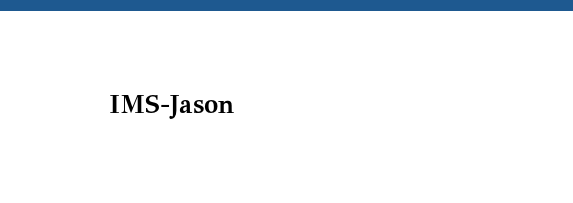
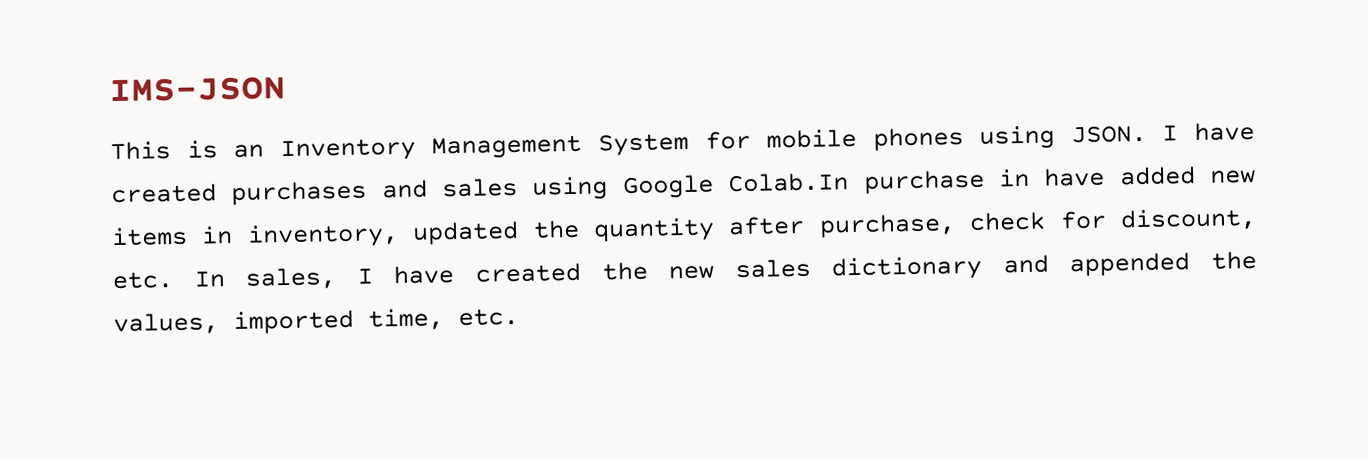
[109,94,234,120] IMS-Jason -> [109,76,286,103] [110,121,1255,163] [111,165,1256,205] [111,207,1257,249] [112,250,1258,290] [113,307,519,336] IMS-JSON // This is an Inventory Management System for mobile phones using JSON. I have created purchases and sales using Google Colab.In purchase in have added new items in inventory, updated the quantity after purchase, check for discount, etc. In sales, I have created the new sales dictionary and appended the values, imported time, etc.

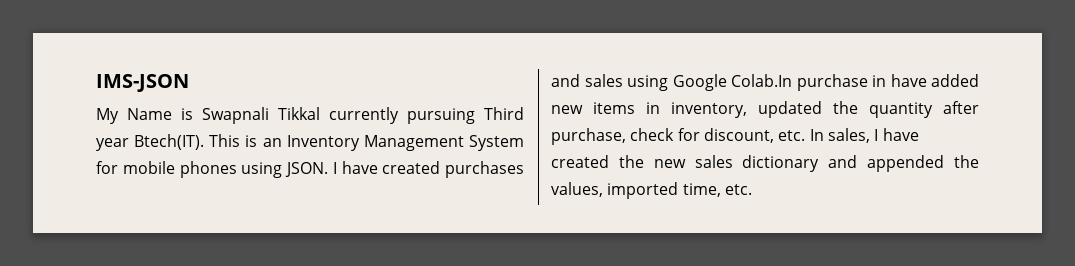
(286, 89) none -> [96,107,524,124] [96,134,205,151] My Name is Swapnali Tikkal currently pursuing Third year Btech(IT).

